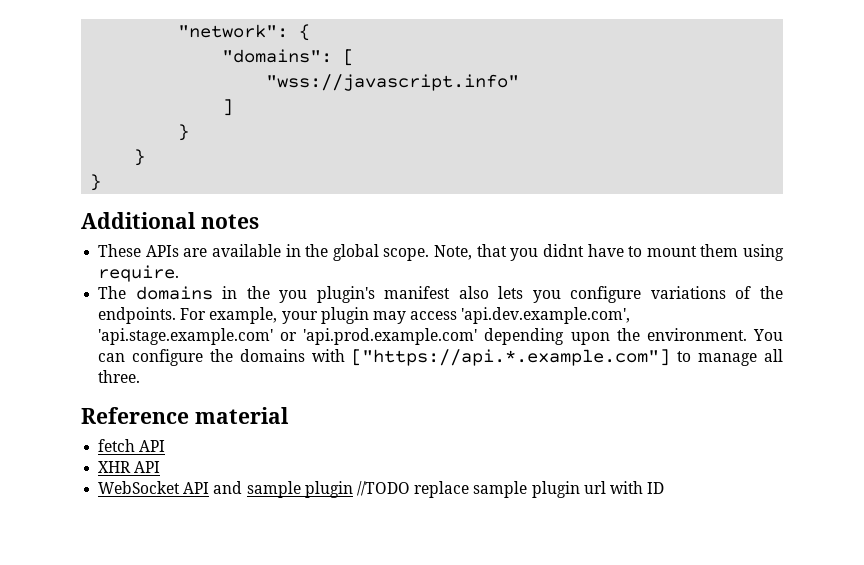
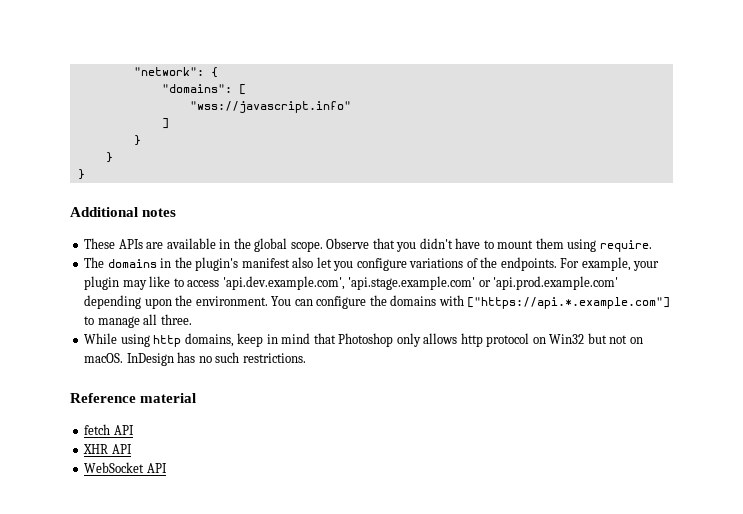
[434,245,473,260] Note, -> [326,238,370,249] Observe
[542,244,584,257] didnt -> [419,238,453,249] didn't
[279,290,308,303] you -> (192, 262) none
[498,286,524,299] lets -> [316,257,332,268] let
(406, 317) none -> [149,276,184,287] like to
(141, 376) none -> [84,333,643,347] [84,352,306,366] // While using http domains, keep in mind that Photoshop only allows http protocol on Win32 but not on macOS. InDesign has no such restrictions.
[213,481,665,498] and sample plugin //TODO replace sample plugin url with ID -> (167, 468) none

